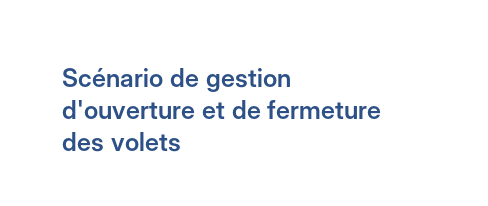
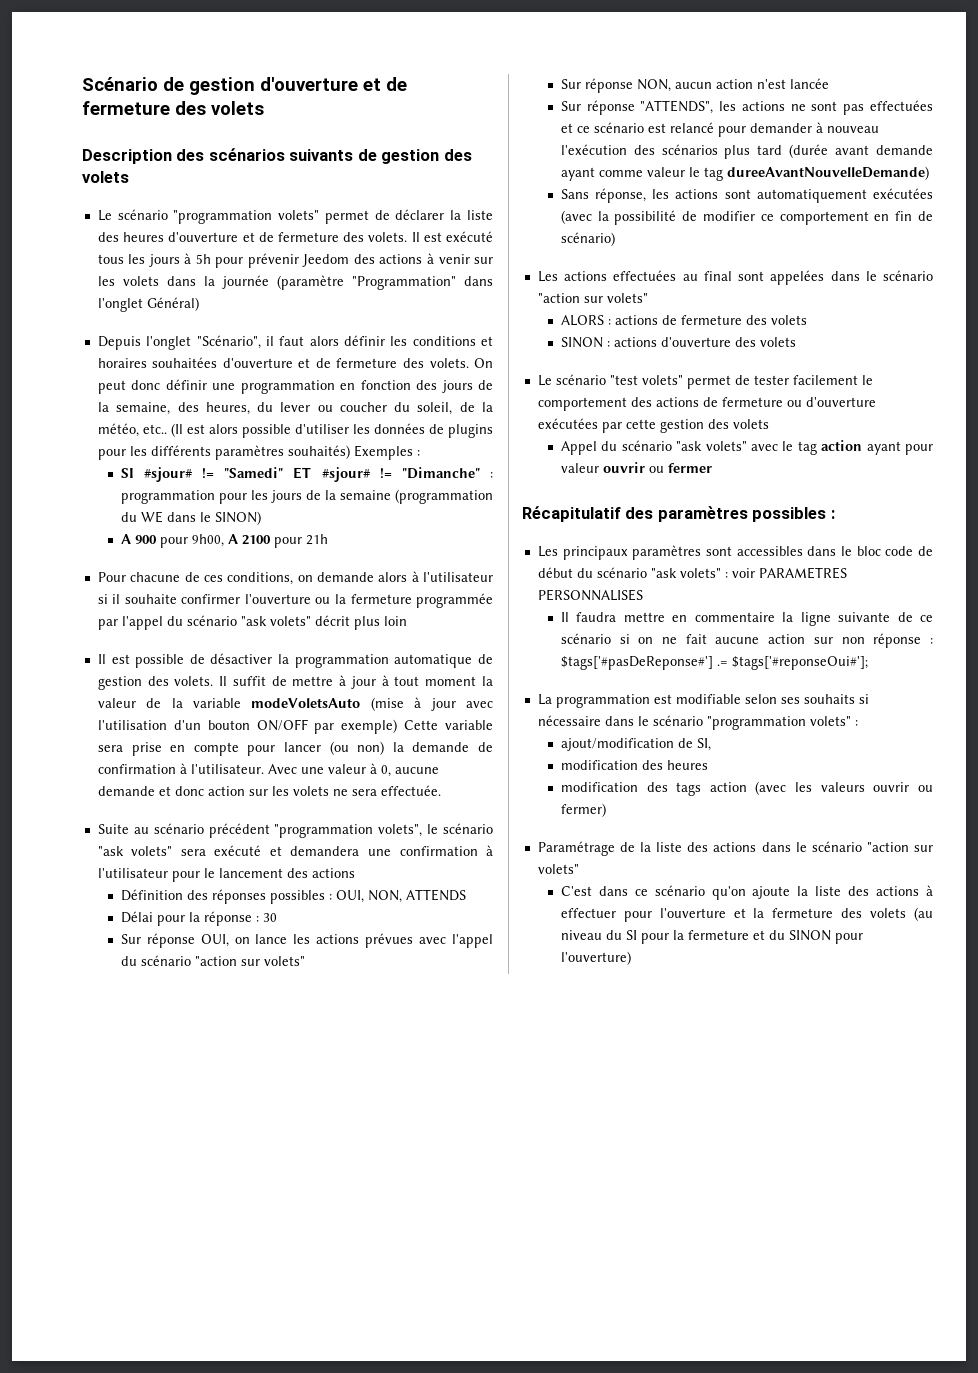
(181, 142) none -> [82,148,472,164] [82,171,129,183] [97,209,494,224] [97,231,493,242] [97,253,493,268] [97,275,494,290] [97,297,199,312] [97,335,494,350] [97,357,494,368] [97,379,493,394] [97,402,493,415] [97,423,493,438] [97,445,420,460] [120,467,493,482] [120,489,493,504] [120,511,261,525] [120,534,328,548] [97,571,494,585] [97,593,493,608] [97,615,407,630] [97,653,493,668] [97,675,493,690] [97,697,494,711] [97,719,493,734] [97,741,494,756] [97,763,439,777] [97,785,441,796] [97,823,493,838] [97,845,494,856] [97,868,355,882] [120,889,466,904] [120,911,277,926] [120,933,493,948] [120,955,305,966] [560,78,829,93] [560,100,933,115] [560,122,879,137] [560,144,933,159] [560,166,929,181] [560,188,933,203] [560,210,933,225] [560,232,615,246] [537,270,933,285] [537,293,648,303] [560,315,807,326] [560,337,796,348] [537,374,873,389] [537,397,876,411] [537,418,769,433] [560,440,933,455] [560,462,712,473] [522,506,835,522] [537,545,933,560] [537,567,847,579] [537,589,643,601] [560,612,933,626] [560,633,934,648] [560,656,868,670] [537,694,869,708] [537,715,858,730] [560,738,711,751] [560,760,708,770] [560,781,933,796] [560,803,606,817] [537,841,933,856] [537,864,579,874] [560,885,933,900] [560,907,933,922] [560,930,863,944] [560,951,631,965] // Description des scénarios suivants de gestion des volets // Le scénario "programmation volets" permet de déclarer la liste des heures d'ouverture et de fermeture des volets. Il est exécuté tous les jours à 5h pour prévenir Jeedom des actions à venir sur les volets dans la journée (paramètre "Programmation" dans l'onglet Général) // Depuis l'onglet "Scénario", il faut alors définir les conditions et horaires souhaitées d'ouverture et de fermeture des volets. On peut donc définir une programmation en fonction des jours de la semaine, des heures, du lever ou coucher du soleil, de la météo, etc.. (Il est alors possible d'utiliser les données de plugins pour les différents paramètres souhaités) Exemples : // SI #sjour# != "Samedi" ET #sjour# != "Dimanche" : programmation pour les jours de la semaine (programmation du WE dans le SINON) // A 900 pour 9h00, A 2100 pour 21h // Pour chacune de ces conditions, on demande alors à l'utilisateur si il souhaite confirmer l'ouverture ou la fermeture programmée par l'appel du scénario "ask volets" décrit plus loin // Il est possible de désactiver la programmation automatique de gestion des volets. Il suffit de mettre à jour à tout moment la valeur de la variable modeVoletsAuto (mise à jour avec l'utilisation d'un bouton ON/OFF par exemple) Cette variable sera prise en compte pour lancer (ou non) la demande de confirmation à l'utilisateur. Avec une valeur à 0, aucune demande et donc action sur les volets ne sera effectuée. // Suite au scénario précédent "programmation volets", le scénario "ask volets" sera exécuté et demandera une confirmation à l'utilisateur pour le lancement des actions // Définition des réponses possibles : OUI, NON, ATTENDS // Délai pour la réponse : 30 // Sur réponse OUI, on lance les actions prévues avec l'appel du scénario "action sur volets" // Sur réponse NON, aucun action n'est lancée // Sur réponse "ATTENDS", les actions ne sont pas effectuées et ce scénario est relancé pour demander à nouveau l'exécution des scénarios plus tard (durée avant demande ayant comme valeur le tag dureeAvantNouvelleDemande) // Sans réponse, les actions sont automatiquement exécutées (avec la possibilité de modifier ce comportement en fin de scénario) // Les actions effectuées au final sont appelées dans le scénario "action sur volets" // ALORS : actions de fermeture des volets // SINON : actions d'ouverture des volets // Le scénario "test volets" permet de tester facilement le comportement des actions de fermeture ou d'ouverture exécutées par cette gestion des volets // Appel du scénario "ask volets" avec le tag action ayant pour valeur ouvrir ou fermer // Récapitulatif des paramètres possibles : // Les principaux paramètres sont accessibles dans le bloc code de début du scénario "ask volets" : voir PARAMETRES PERSONNALISES // Il faudra mettre en commentaire la ligne suivante de ce scénario si on ne fait aucune action sur non réponse : $tags['#pasDeReponse#'] .= $tags['#reponseOui#']; // La programmation est modifiable selon ses souhaits si nécessaire dans le scénario "programmation volets" : // ajout/modification de SI, // modification des heures // modification des tags action (avec les valeurs ouvrir ou fermer) // Paramétrage de la liste des actions dans le scénario "action sur volets" // C'est dans ce scénario qu'on ajoute la liste des actions à effectuer pour l'ouverture et la fermeture des volets (au niveau du SI pour la fermeture et du SINON pour l'ouverture)

